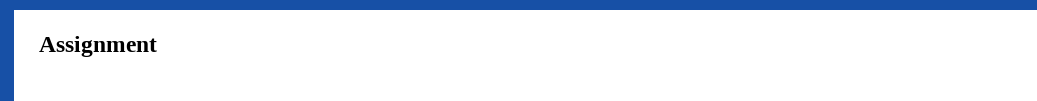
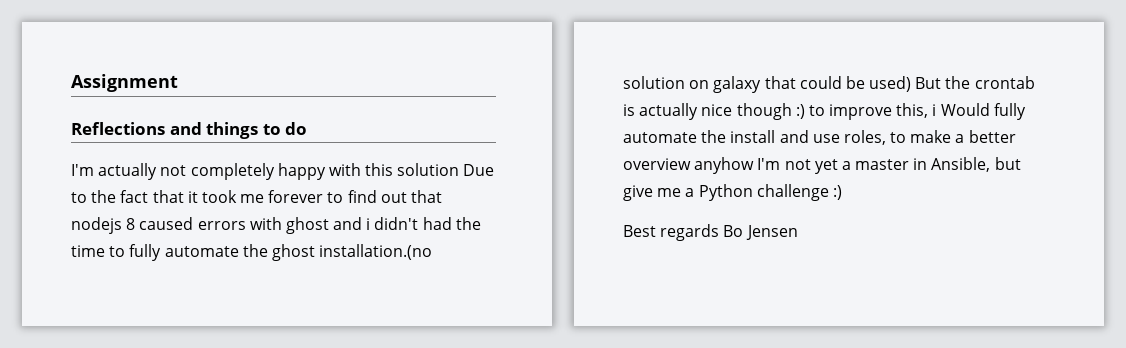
(157, 46) none -> [71,122,308,139] [71,163,495,180] [71,190,443,203] [71,217,481,234] [71,244,433,261] [623,76,1035,93] [623,103,1026,120] [623,130,1016,145] [623,157,1021,174] [623,184,842,201] [623,224,798,241] // Reflections and things to do // I'm actually not completely happy with this solution Due to the fact that it took me forever to find out that nodejs 8 caused errors with ghost and i didn't had the time to fully automate the ghost installation.(no solution on galaxy that could be used) But the crontab is actually nice though :) to improve this, i Would fully automate the install and use roles, to make a better overview anyhow I'm not yet a master in Ansible, but give me a Python challenge :) // Best regards Bo Jensen

